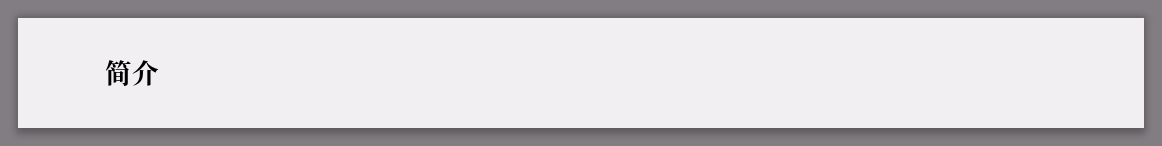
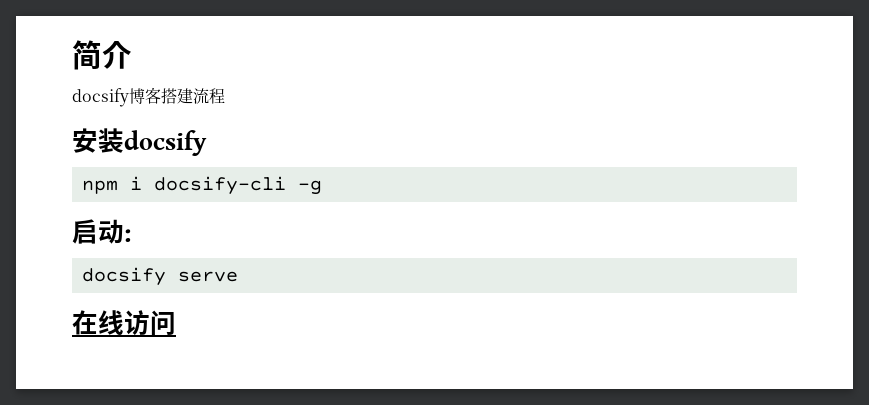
(159, 73) none -> [72,87,225,107] [72,128,207,156] [81,176,322,195] [72,219,131,244] [81,267,238,286] [72,310,176,336] // docsify博客搭建流程 // 安装docsify // npm i docsify-cli -g // 启动: // docsify serve // 在线访问

